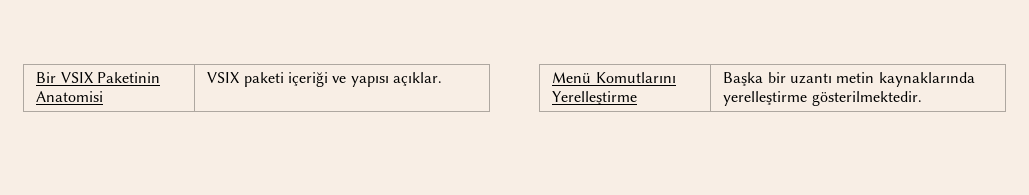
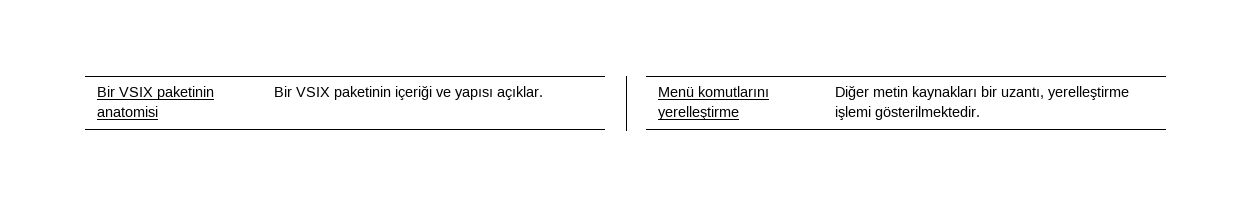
[36,72,161,83] [36,91,104,102] [207,72,284,87] Bir VSIX Paketinin Anatomisi | VSIX paketi -> [96,86,214,100] [96,106,158,117] [273,86,391,100] Bir VSIX paketinin anatomisi | Bir VSIX paketinin
[595,72,676,83] [552,91,638,105] [723,72,975,87] [723,91,808,106] Komutlarını Yerelleştirme | Başka bir uzantı metin kaynaklarında yerelleştirme -> [697,86,769,97] [657,106,739,120] [834,85,1129,100] [834,106,871,120] komutlarını yerelleştirme | Diğer metin kaynakları bir uzantı, yerelleştirme işlemi

